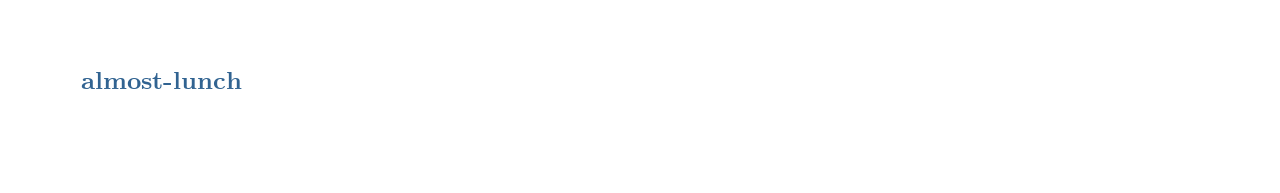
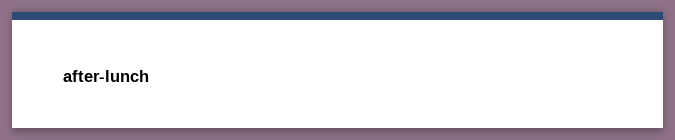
[81,72,242,89] almost-lunch -> [63,70,149,82] after-lunch

